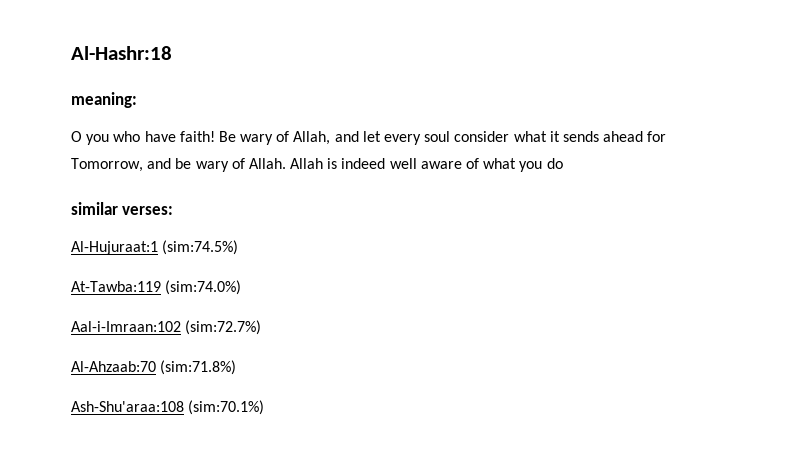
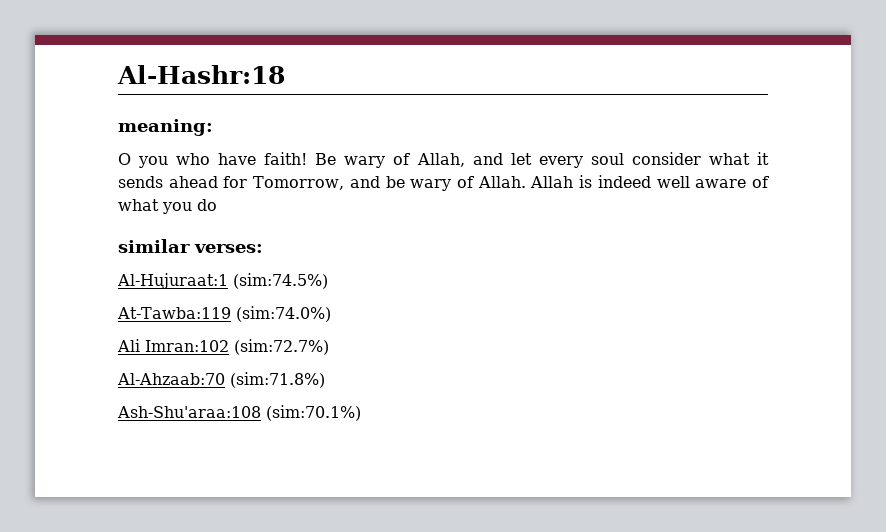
[71,321,181,332] Aal-i-Imraan:102 -> [117,339,229,352] Ali Imran:102

